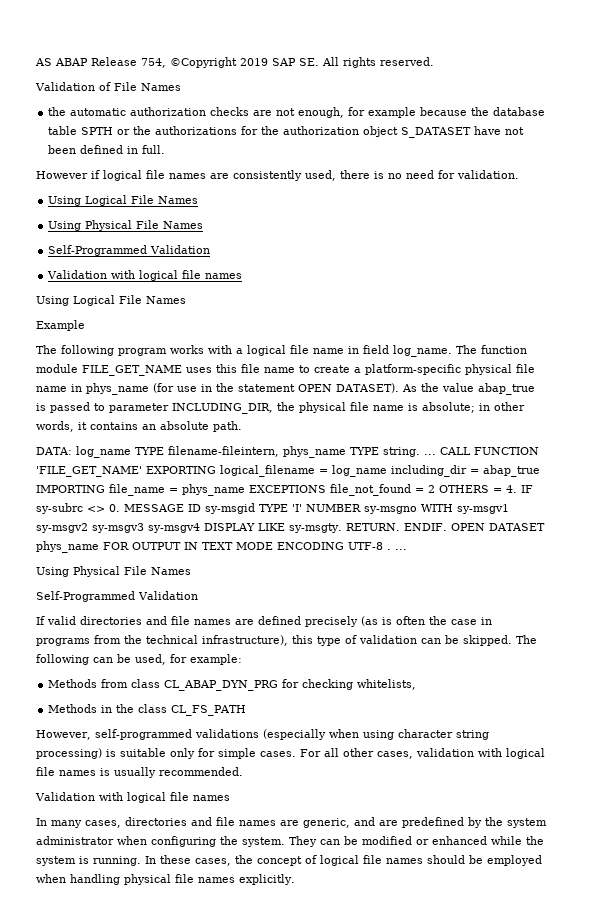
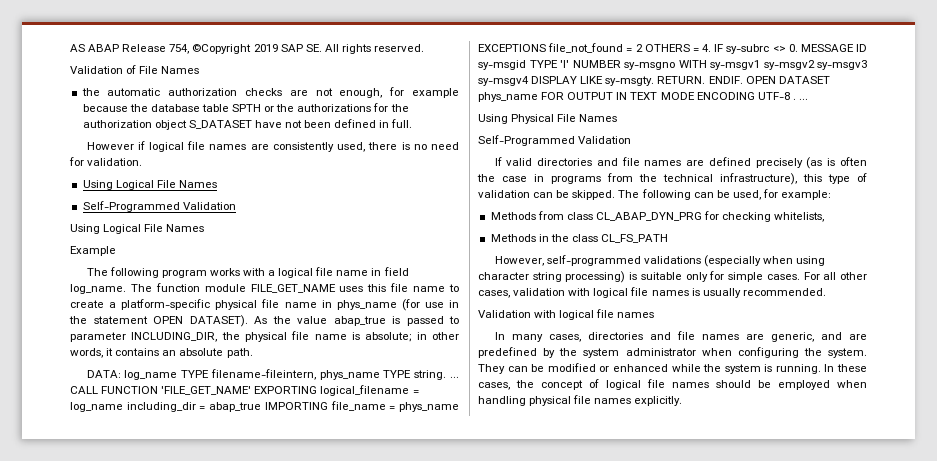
[48,220,204,231] [48,245,211,256] [47,270,243,281] Using Physical File Names // Self-Programmed Validation // Validation with logical file names -> [82,201,236,212] Self-Programmed Validation

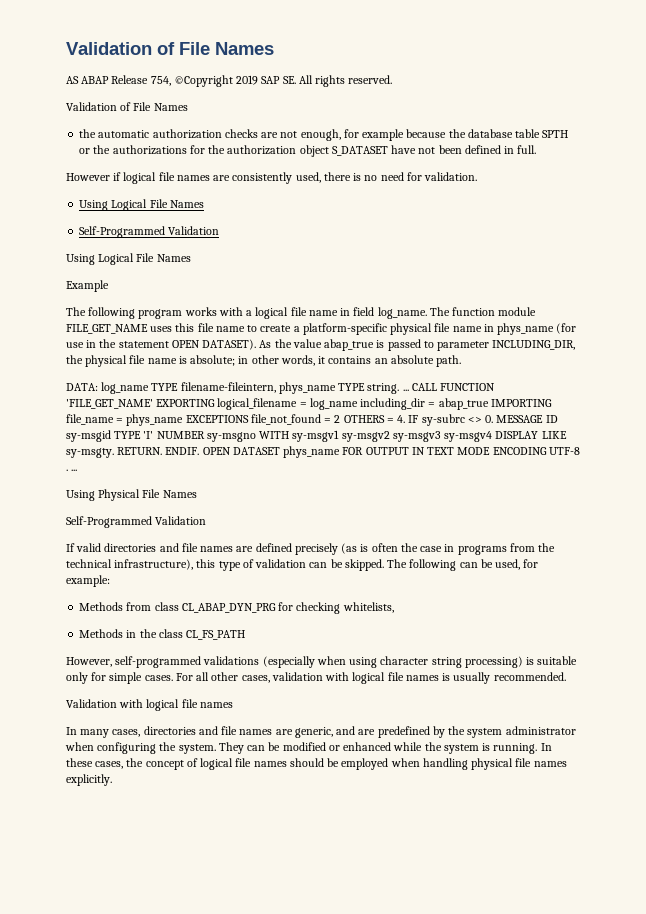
(70, 48) none -> [66,42,274,55] Validation of File Names //

